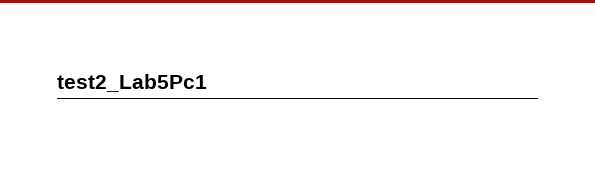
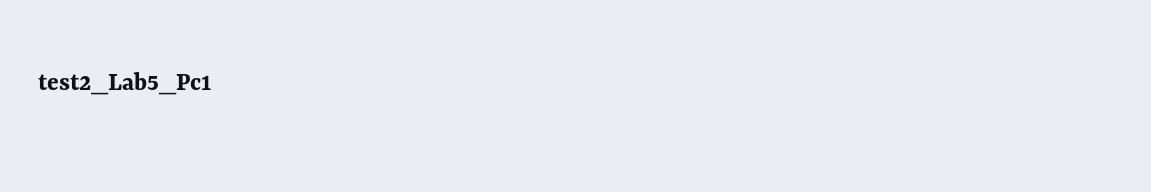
[57,74,207,92] test2_Lab5Pc1 -> [38,72,212,95] test2_Lab5_Pc1

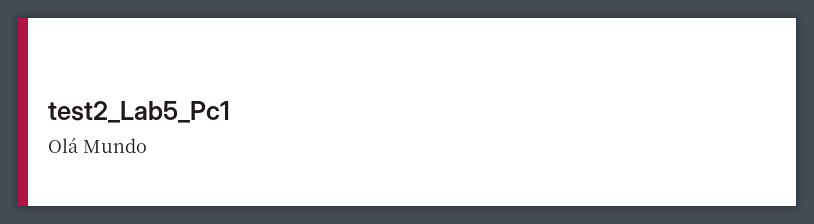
(212, 83) none -> [48,137,147,153] // Olá Mundo

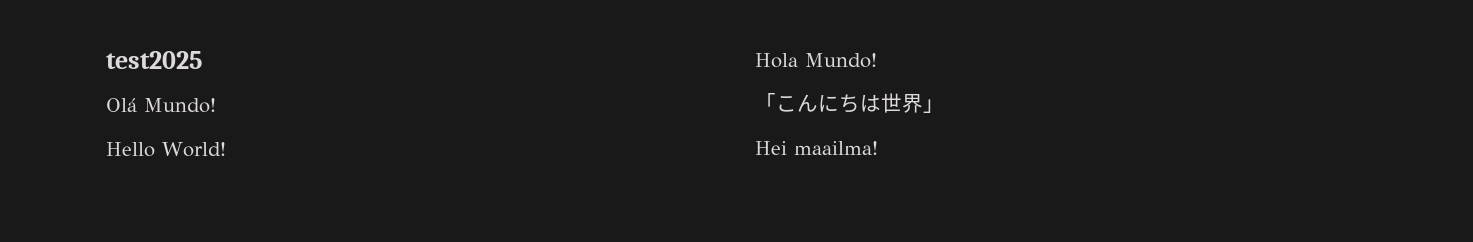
[48,101,230,123] test2_Lab5_Pc1 -> [106,51,203,69] test2025
[83,138,147,153] Mundo -> [144,98,216,113] [106,142,226,157] [755,53,877,68] [755,93,944,113] [755,141,878,155] Mundo! // Hello World! // Hola Mundo! // 「こんにちは世界」 // Hei maailma!

